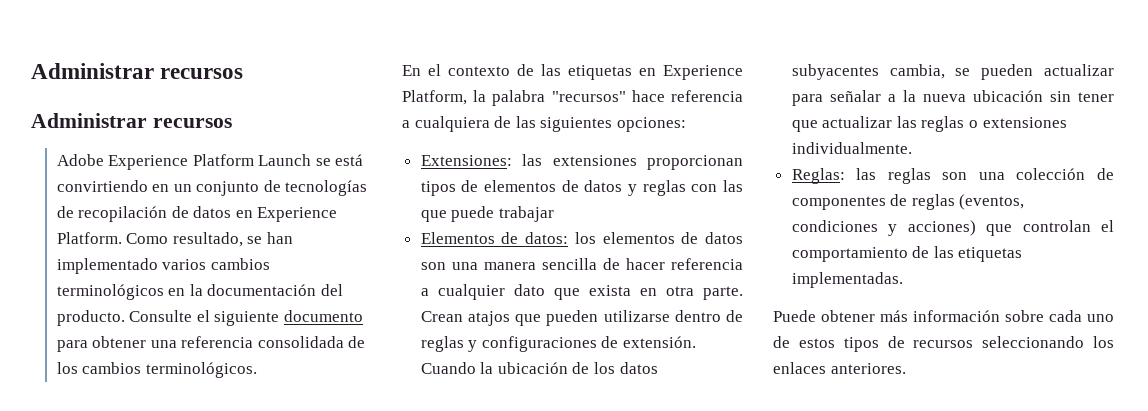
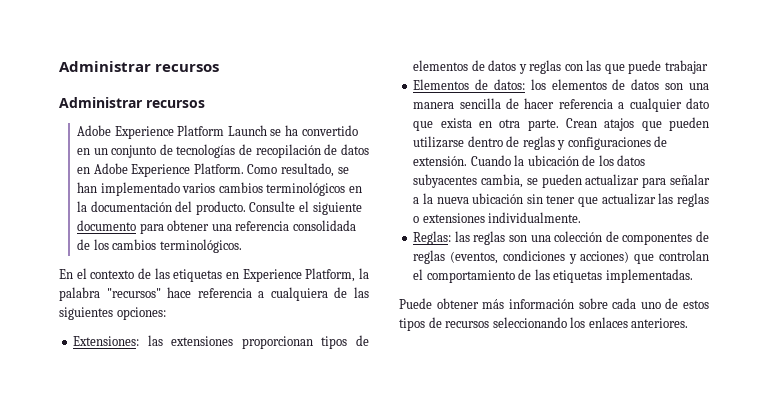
[335,154,364,166] [56,180,148,192] está convirtiendo -> [284,125,358,136] ha convertido
(253, 214) none -> [93,163,128,174] Adobe

